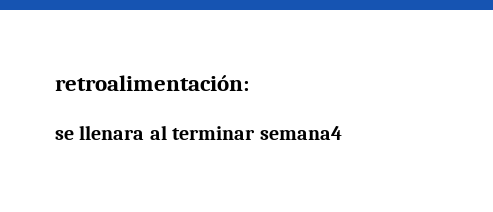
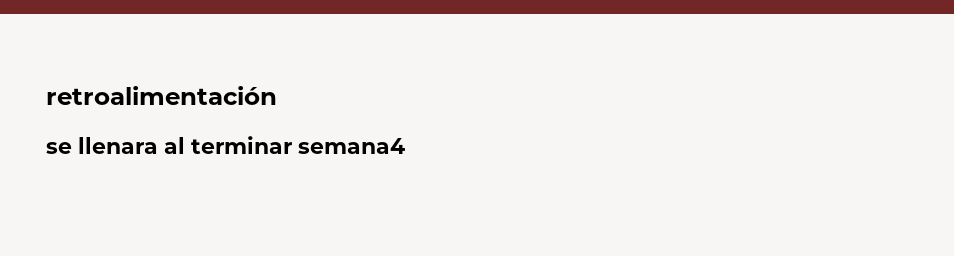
[55,75,249,91] retroalimentación: -> [46,86,277,105] retroalimentación

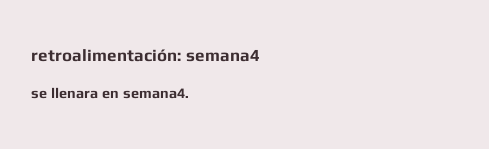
[46,86,277,105] retroalimentación -> [31,49,260,62] retroalimentación: semana4
[164,136,405,154] al terminar semana4 -> [101,88,189,99] en semana4.

